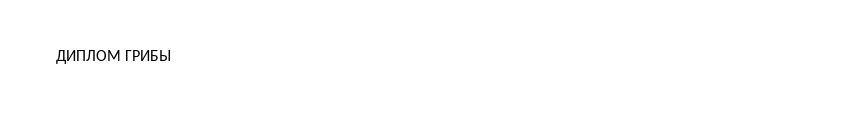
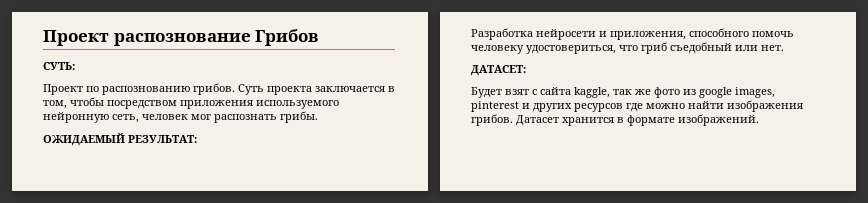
[56,50,172,64] ДИПЛОМ ГРИБЫ -> [43,29,320,46] [43,62,75,70] [43,83,395,95] [43,97,339,109] [43,111,318,123] [43,133,197,146] [471,28,794,40] [471,42,784,54] [471,65,526,76] [471,87,775,98] [471,100,803,112] [471,114,759,126] Проект распознование Грибов // СУТЬ: // Проект по распознованию грибов. Суть проекта заключается в том, чтобы посредством приложения используемого нейронную сеть, человек мог распознать грибы. // ОЖИДАЕМЫЙ РЕЗУЛЬТАТ: // Разработка нейросети и приложения, способного помочь человеку удостовериться, что гриб съедобный или нет. // ДАТАСЕТ: // Будет взят с сайта kaggle, так же фото из google images, pinterest и других ресурсов где можно найти изображения грибов. Датасет хранится в формате изображений.

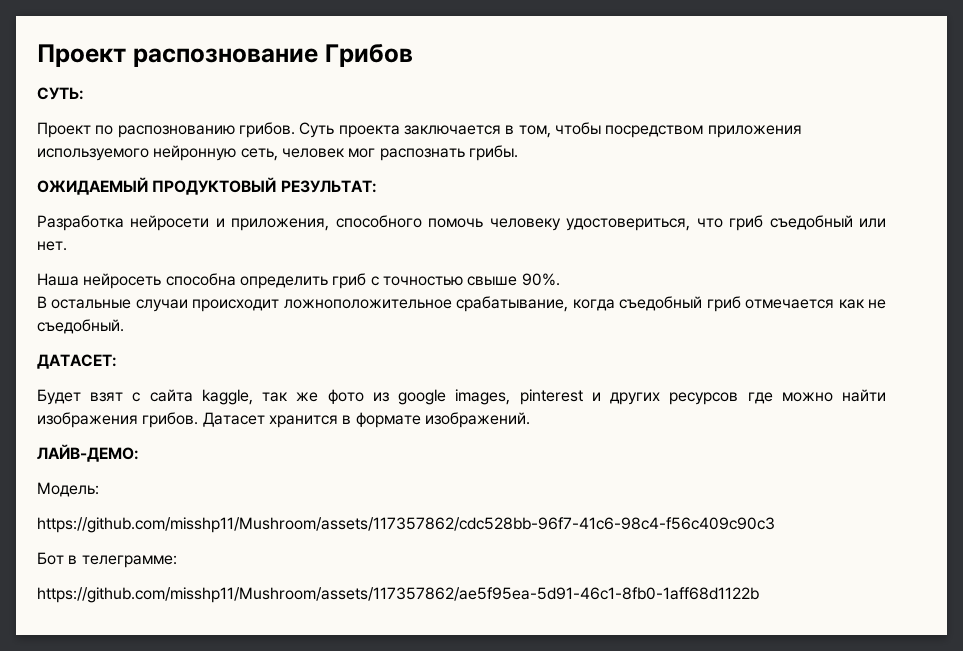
(125, 139) none -> [152,177,277,195] ПРОДУКТОВЫЙ
(784, 48) none -> [37,273,560,289] [37,296,887,312] [37,319,124,334] // Наша нейросеть способна определить гриб с точностью свыше 90%. // В остальные случаи происходит ложноположительное срабатывание, когда съедобный гриб отмечается как не съедобный.
(759, 120) none -> [37,444,139,462] [37,482,99,497] [37,517,775,533] [37,552,177,568] [37,587,759,603] // ЛАЙВ-ДЕМО: // Модель: // https://github.com/misshp11/Mushroom/assets/117357862/cdc528bb-96f7-41c6-98c4-f56c409c90c3 // Бот в телеграмме: // https://github.com/misshp11/Mushroom/assets/117357862/ae5f95ea-5d91-46c1-8fb0-1aff68d1122b

